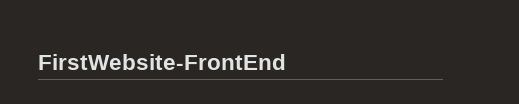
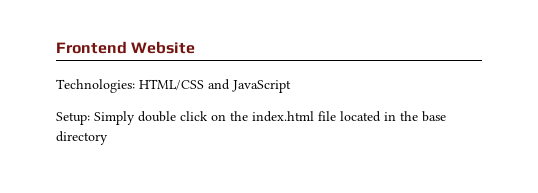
[38,54,286,70] FirstWebsite-FrontEnd -> [56,41,196,54] [56,79,291,93] [56,111,446,125] [56,131,108,145] Frontend Website // Technologies: HTML/CSS and JavaScript // Setup: Simply double click on the index.html file located in the base directory

